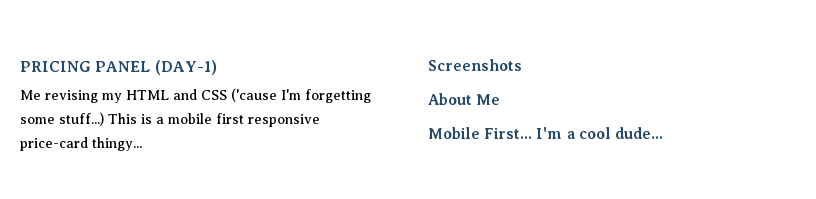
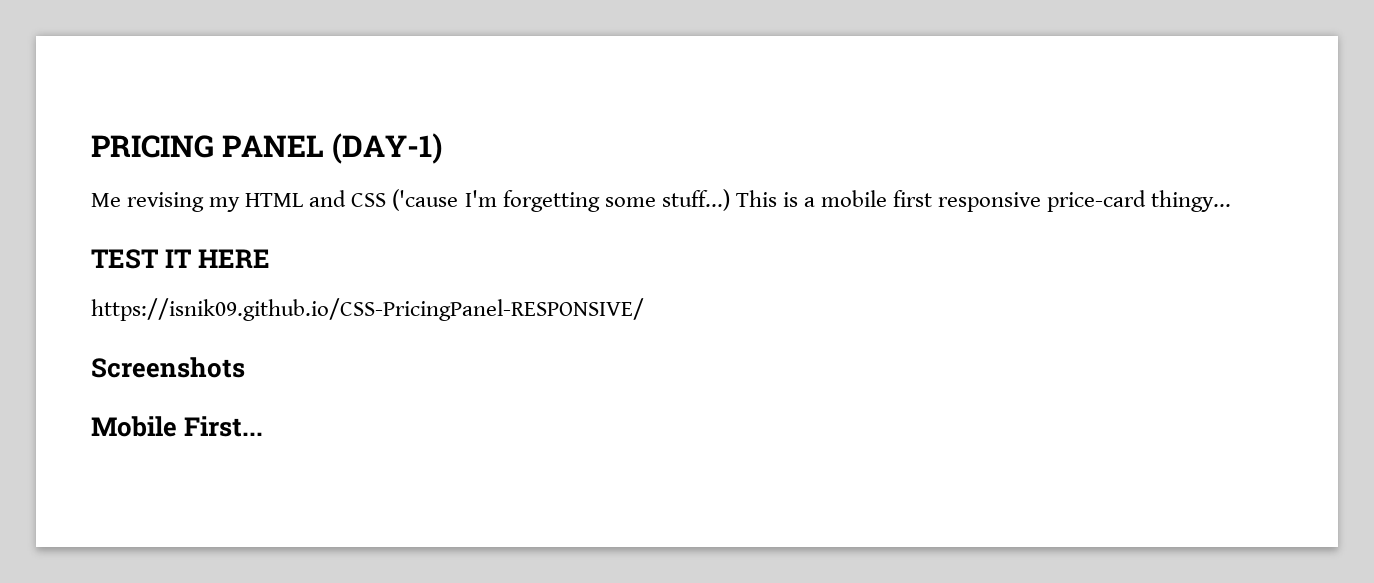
(142, 144) none -> [91,249,271,269] [91,298,644,321] // TEST IT HERE // https://isnik09.github.io/CSS-PricingPanel-RESPONSIVE/
[428,93,501,105] // About Me -> (245, 367) none
[536,127,663,139] I'm a cool dude... -> (264, 426) none

